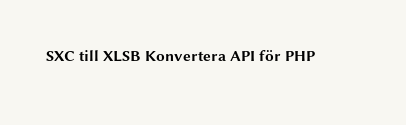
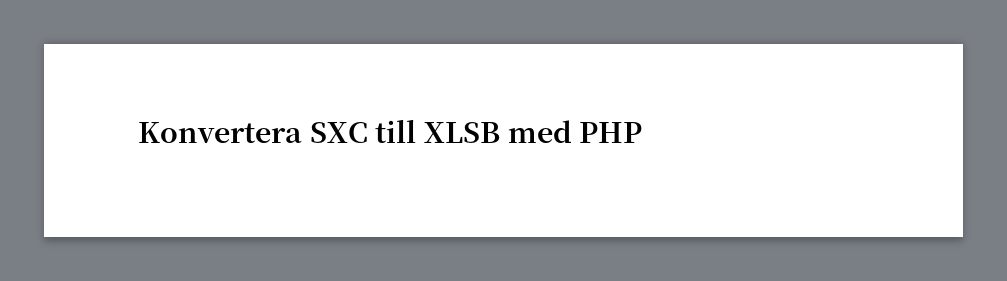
(46, 56) none -> [138,122,302,143] Konvertera
[144,50,281,61] Konvertera API för -> [507,120,572,143] med

